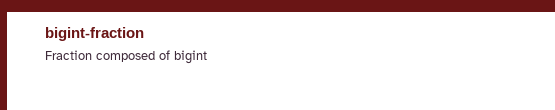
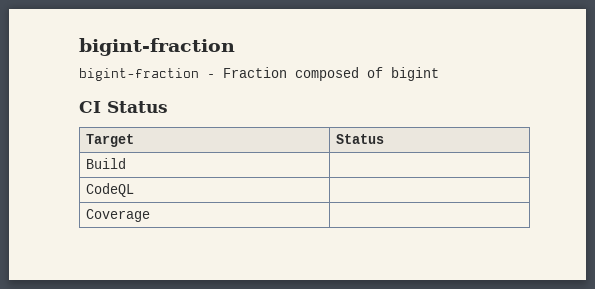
(144, 34) none -> [79,68,215,81] bigint-fraction -
(207, 57) none -> [79,101,168,113] [86,134,135,147] [336,134,385,144] [86,158,127,169] [86,183,135,197] [86,209,151,222] // CI Status // Target | Status // Build | // CodeQL | // Coverage |

